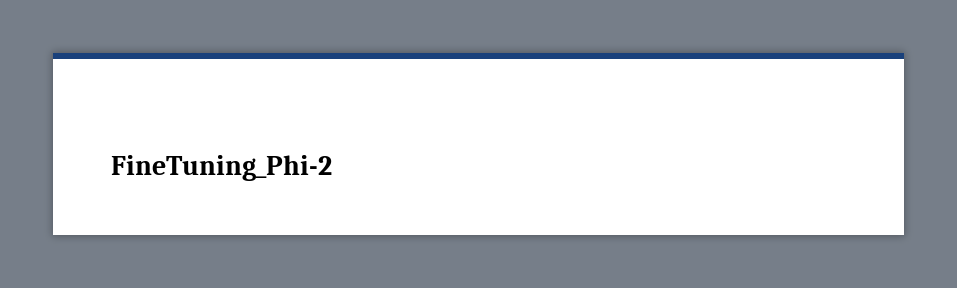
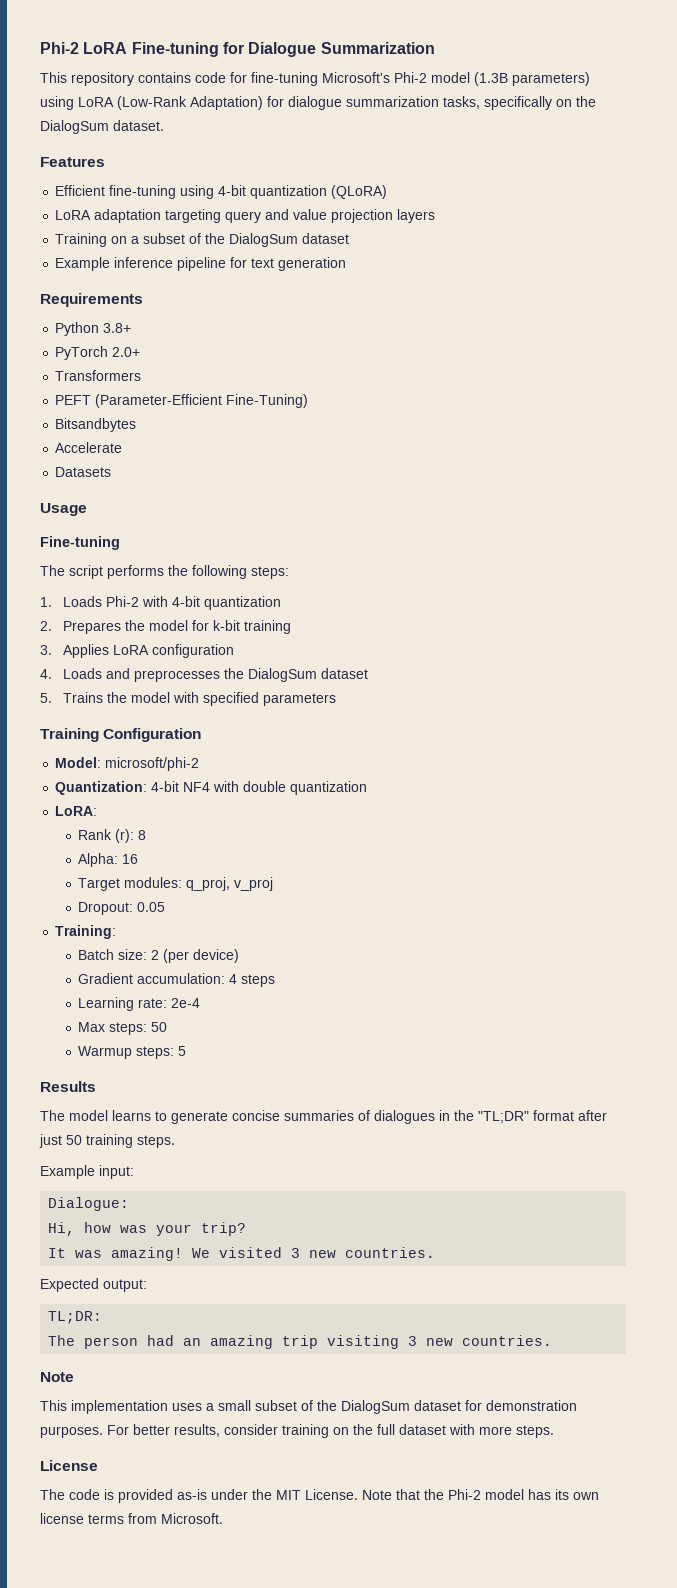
[111,155,332,181] FineTuning_Phi-2 -> [40,42,435,57] [40,72,590,86] [40,96,596,110] [40,120,164,134] [40,157,105,167] [55,185,388,199] [55,209,436,223] [55,233,350,247] [55,257,347,271] [40,293,143,307] [55,322,132,336] [55,346,141,360] [55,370,142,381] [55,394,309,408] [55,418,137,432] [55,442,123,453] [55,467,112,477] [40,503,87,516] [40,536,120,550] [40,565,289,579] [40,596,281,610] [40,620,291,634] [40,644,234,658] [40,668,368,682] [40,692,336,706] [40,728,202,742] [55,757,200,771] [55,781,368,795] [55,806,98,816] [78,829,147,843] [78,853,139,867] [78,877,274,891] [78,902,166,915] [55,925,117,939] [78,949,240,963] [78,973,276,987] [78,997,201,1011] [78,1022,168,1035] [78,1046,187,1059] [40,1081,96,1092] [40,1110,607,1124] [39,1134,175,1148] [40,1165,134,1179] [48,1197,130,1211] [48,1222,247,1236] [48,1247,436,1261] [40,1278,147,1292] [48,1311,103,1324] [48,1335,553,1349] [40,1372,74,1382] [40,1400,577,1414] [40,1424,554,1438] [40,1460,98,1471] [40,1489,599,1503] [40,1513,223,1524] Phi-2 LoRA Fine-tuning for Dialogue Summarization // This repository contains code for fine-tuning Microsoft's Phi-2 model (1.3B parameters) using LoRA (Low-Rank Adaptation) for dialogue summarization tasks, specifically on the DialogSum dataset. // Features // Efficient fine-tuning using 4-bit quantization (QLoRA) // LoRA adaptation targeting query and value projection layers // Training on a subset of the DialogSum dataset // Example inference pipeline for text generation // Requirements // Python 3.8+ // PyTorch 2.0+ // Transformers // PEFT (Parameter-Efficient Fine-Tuning) // Bitsandbytes // Accelerate // Datasets // Usage // Fine-tuning // The script performs the following steps: // 1. Loads Phi-2 with 4-bit quantization // 2. Prepares the model for k-bit training // 3. Applies LoRA configuration // 4. Loads and preprocesses the DialogSum dataset // 5. Trains the model with specified parameters // Training Configuration // Model: microsoft/phi-2 // Quantization: 4-bit NF4 with double quantization // LoRA: // Rank (r): 8 // Alpha: 16 // Target modules: q_proj, v_proj // Dropout: 0.05 // Training: // Batch size: 2 (per device) // Gradient accumulation: 4 steps // Learning rate: 2e-4 // Max steps: 50 // Warmup steps: 5 // Results // The model learns to generate concise summaries of dialogues in the "TL;DR" format after just 50 training steps. // Example input: // Dialogue: // Hi, how was your trip? // It was amazing! We visited 3 new countries. // Expected output: // TL;DR: // The person had an amazing trip visiting 3 new countries. // Note // This implementation uses a small subset of the DialogSum dataset for demonstration purposes. For better results, consider training on the full dataset with more steps. // License // The code is provided as-is under the MIT License. Note that the Phi-2 model has its own license terms from Microsoft.

